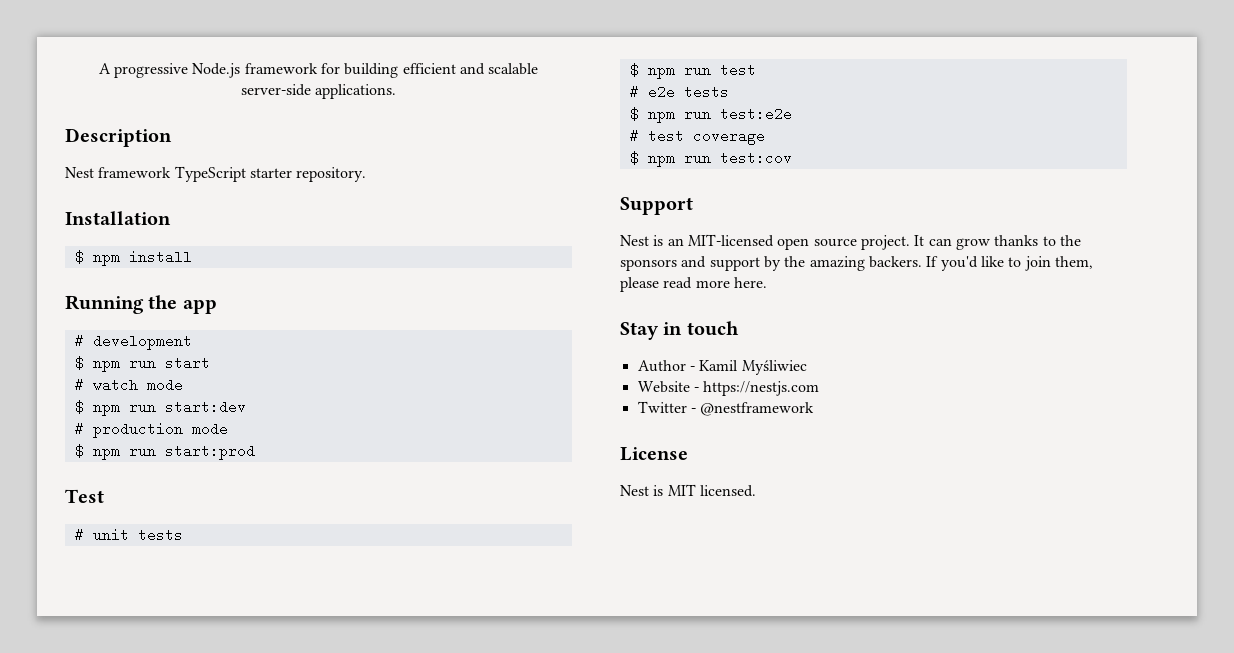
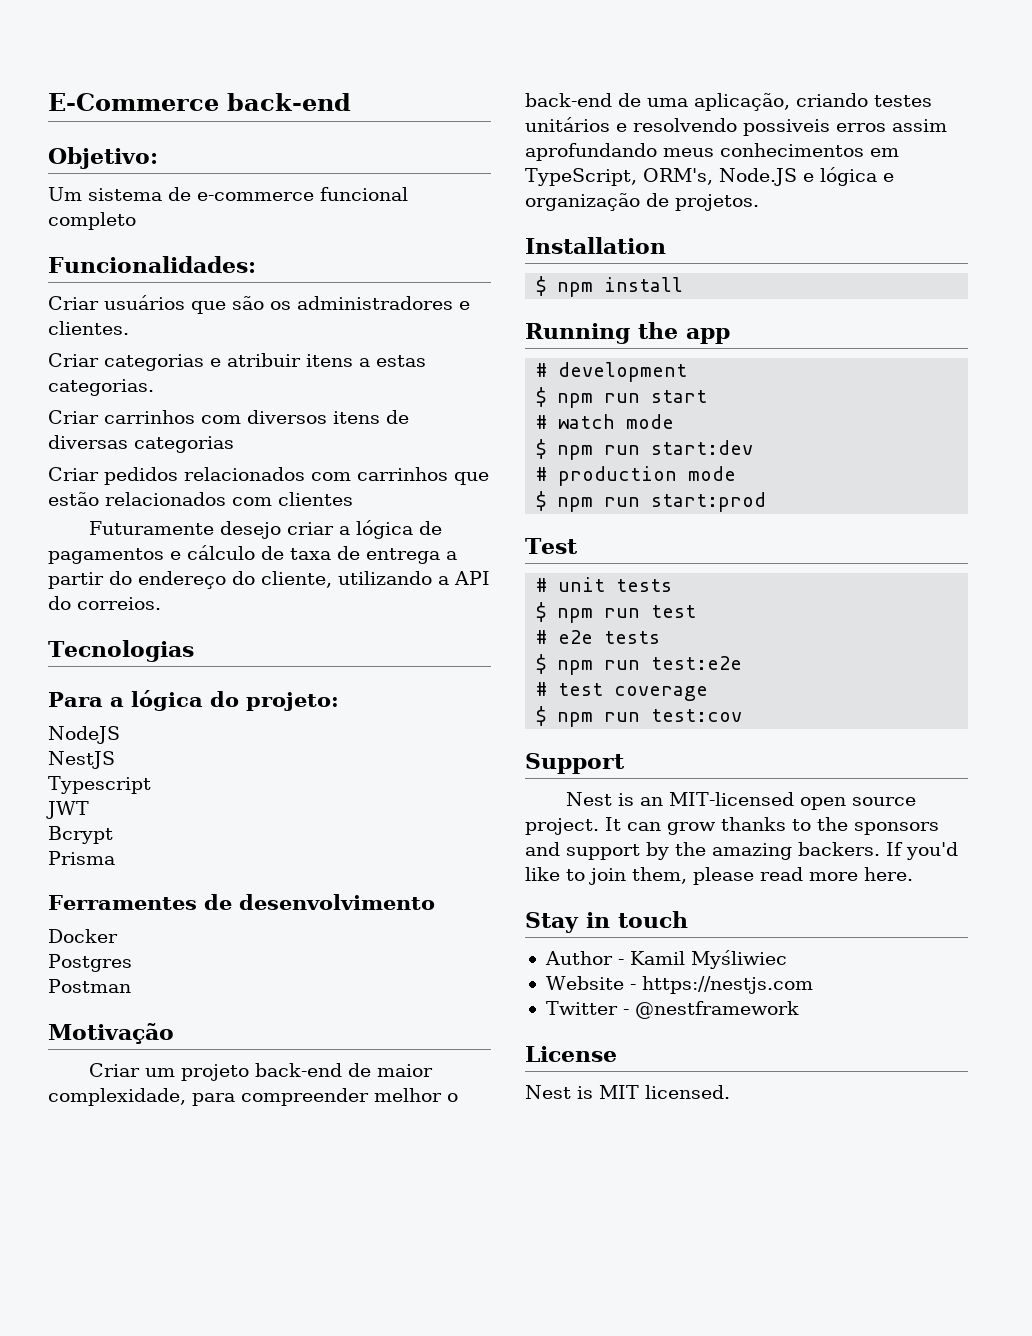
[98,63,539,78] [240,84,397,99] [65,128,172,147] [65,166,367,182] A progressive Node.js framework for building efficient and scalable server-side applications. // Description // Nest framework TypeScript starter repository. -> [48,93,351,111] [48,147,158,169] [48,187,408,201] [48,212,136,230] [48,256,256,273] [48,295,470,314] [48,321,129,335] [48,353,426,371] [48,379,154,396] [48,410,409,424] [48,435,234,453] [48,467,489,485] [48,492,353,506] [88,520,442,539] [48,545,457,564] [48,571,490,589] [48,596,161,610] [48,640,194,662] [48,690,339,711] [48,726,120,744] [48,751,115,769] [48,776,151,794] [46,801,89,819] [48,826,113,844] [48,851,115,865] [48,894,435,910] [48,929,118,943] [48,954,132,972] [48,979,131,993] [48,1023,174,1044] [88,1063,433,1081] [48,1088,458,1106] [525,93,932,111] [525,117,947,136] [525,143,899,161] [525,167,894,186] [525,193,759,211] E-Commerce back-end // Objetivo: // Um sistema de e-commerce funcional completo // Funcionalidades: // Criar usuários que são os administradores e clientes. // Criar categorias e atribuir itens a estas categorias. // Criar carrinhos com diversos itens de diversas categorias // Criar pedidos relacionados com carrinhos que estão relacionados com clientes // Futuramente desejo criar a lógica de pagamentos e cálculo de taxa de entrega a partir do endereço do cliente, utilizando a API do correios. // Tecnologias // Para a lógica do projeto: // NodeJS // NestJS // Typescript // JWT // Bcrypt // Prisma // Ferramentes de desenvolvimento // Docker // Postgres // Postman // Motivação // Criar um projeto back-end de maior complexidade, para compreender melhor o back-end de uma aplicação, criando testes unitários e resolvendo possiveis erros assim aprofundando meus conhecimentos em TypeScript, ORM's, Node.JS e lógica e organização de projetos.

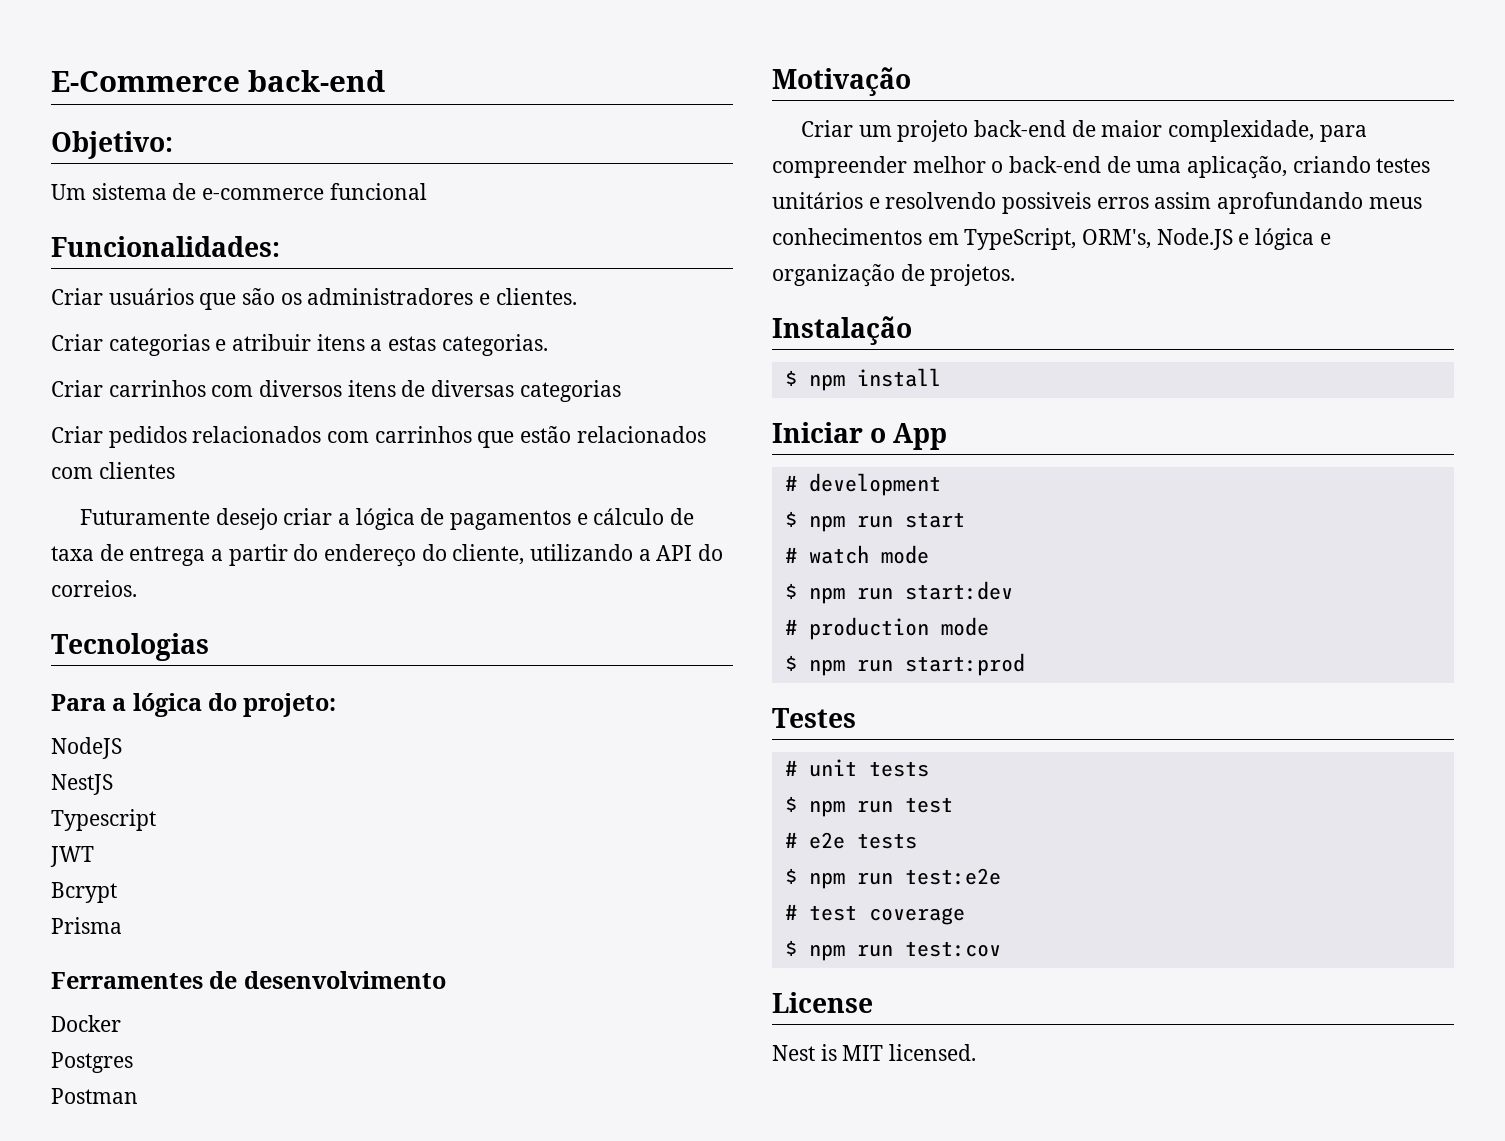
[48,212,136,230] completo -> (427, 191) none
[525,237,666,254] Installation -> [772,316,912,345] Instalação
[525,322,730,344] Running the app -> [772,422,948,450] Iniciar o App
[525,538,578,554] Test -> [772,708,856,728] Testes
[525,753,625,774] [565,792,916,810] [525,817,939,835] [525,842,958,860] [525,867,913,885] [525,911,688,933] [544,950,787,969] [545,976,813,994] [545,1001,799,1019] // Support // Nest is an MIT-licensed open source project. It can grow thanks to the sponsors and support by the amazing backers. If you'd like to join them, please read more here. // Stay in touch // Author - Kamil Myśliwiec // Website - https://nestjs.com // Twitter - @nestframework -> (1001, 949) none

